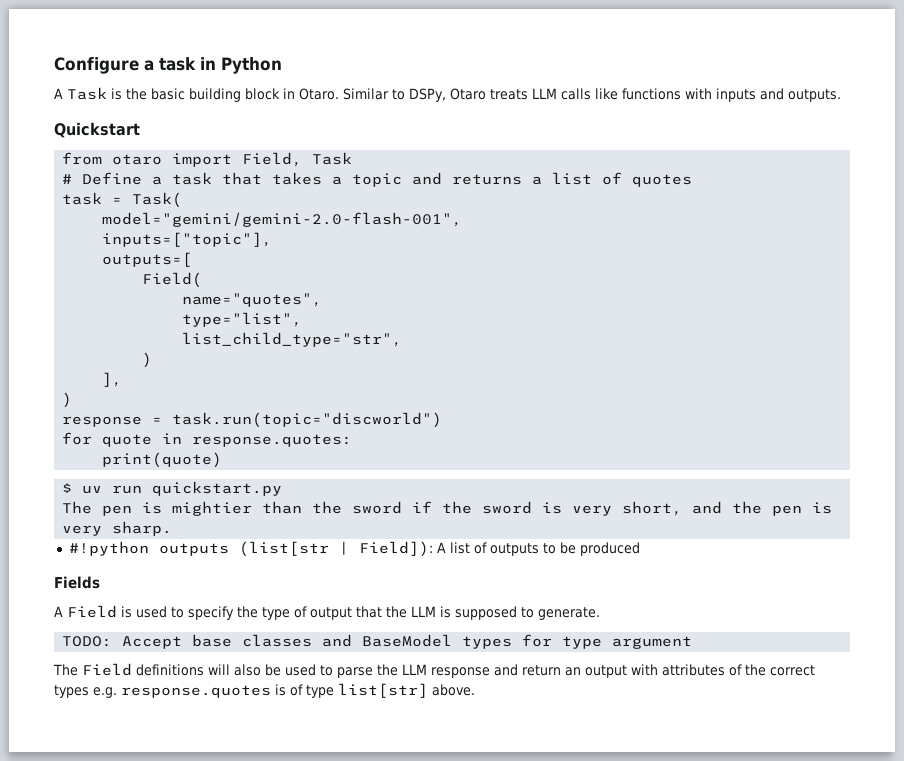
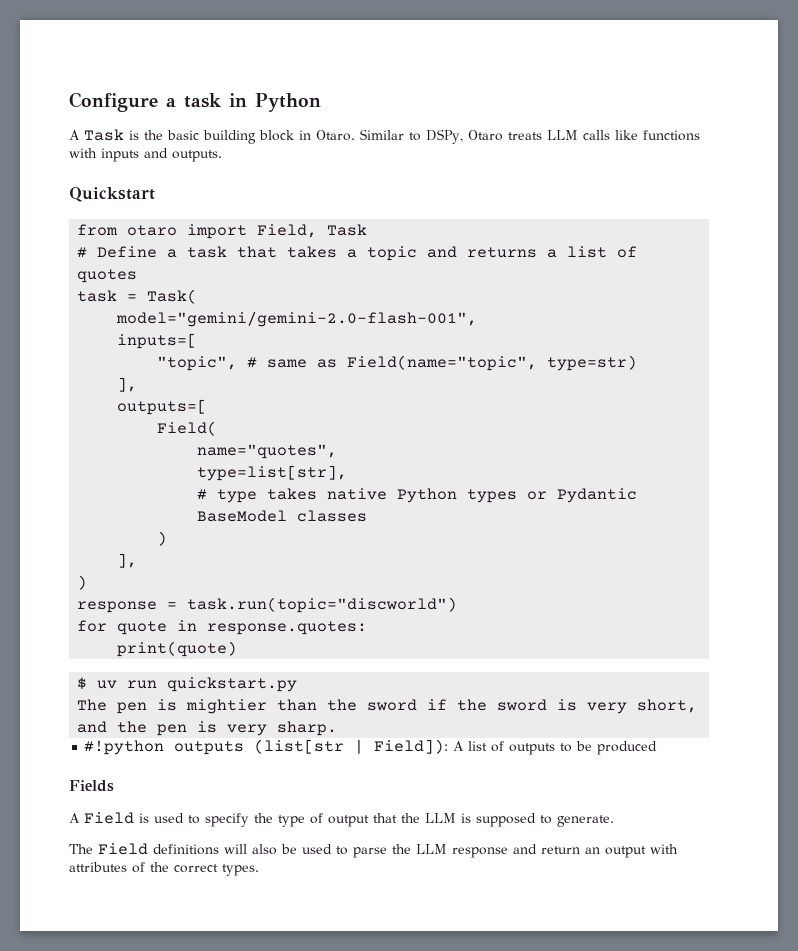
[102,232,273,247] [102,252,193,267] [142,272,203,288] [182,293,323,307] [182,312,303,327] [182,332,403,347] inputs=["topic"], // outputs=[ // Field( // name="quotes", // type="list", // list_child_type="str", -> [117,333,198,349] [157,355,638,371] [117,377,138,392] [117,399,208,415] [157,421,218,436] [197,444,338,459] [197,465,348,481] [197,488,638,503] [197,510,368,522] inputs=[ // "topic", # same as Field(name="topic", type=str) // ], // outputs=[ // Field( // name="quotes", // type=list[str], // # type takes native Python types or Pydantic BaseModel classes
[62,634,693,649] // TODO: Accept base classes and BaseModel types for type argument -> (614, 821) none
[54,683,475,698] types e.g. response.quotes is of type list[str] above. -> [222,864,259,876] types.

